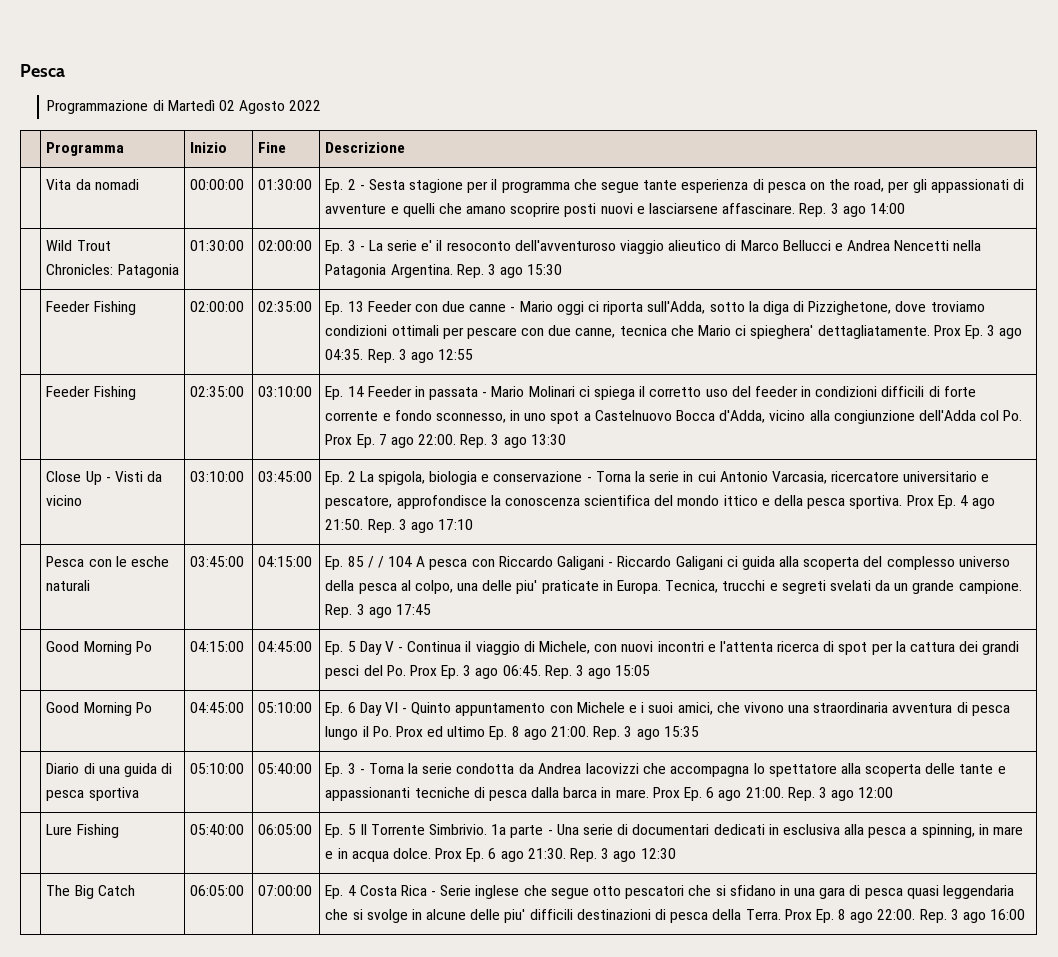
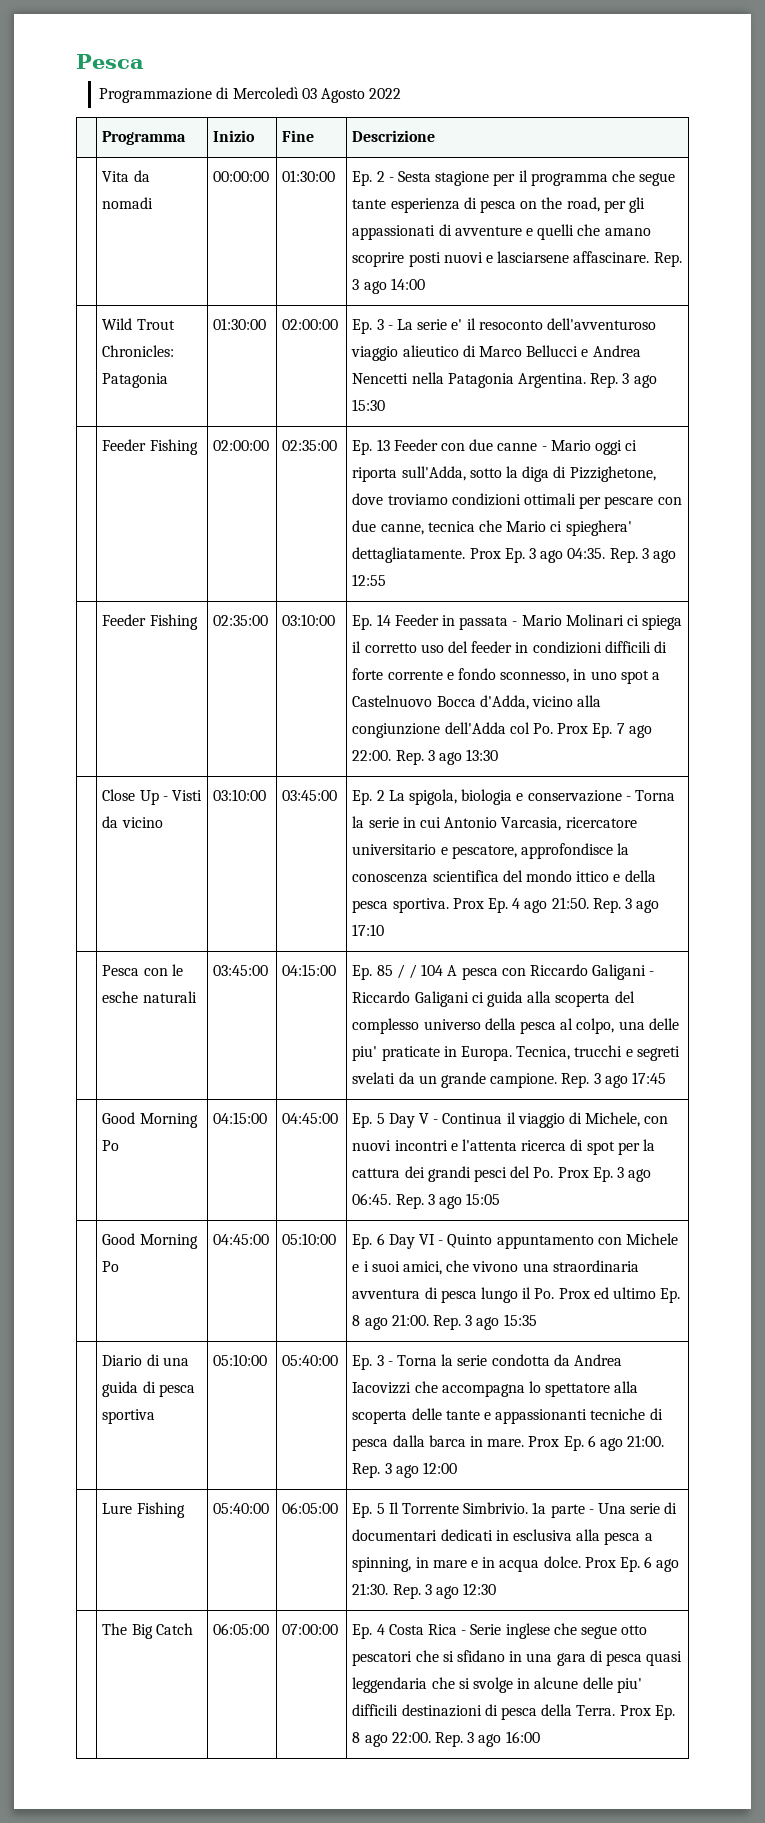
[167,100,235,111] Martedì 02 -> [232,87,317,99] Mercoledì 03

